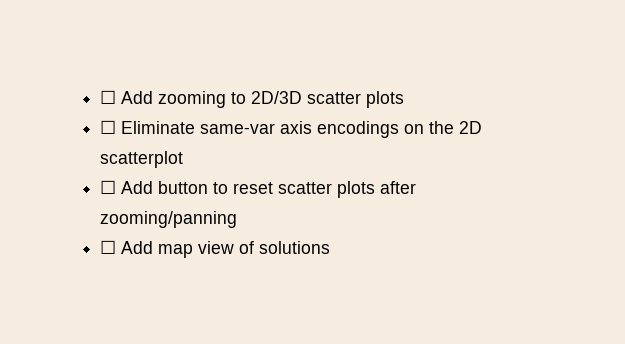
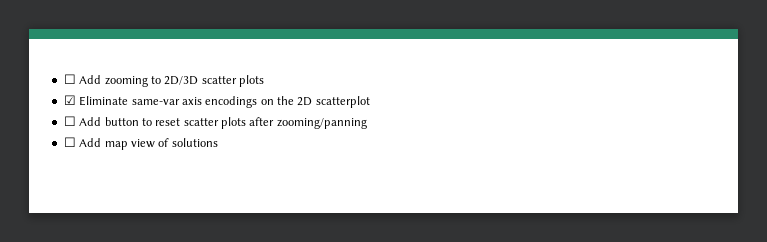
[100,120,117,134] ☐ -> [63,95,76,105] ☑

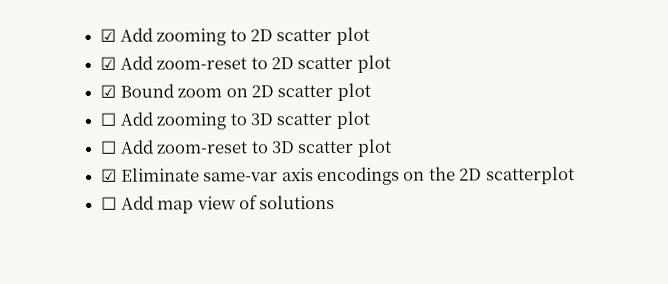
[63,74,264,87] ☐ Add zooming to 2D/3D scatter plots -> [100,26,370,46] [100,54,391,73] [100,82,371,101] [100,110,370,130] [100,138,392,157] ☑ Add zooming to 2D scatter plot // ☑ Add zoom-reset to 2D scatter plot // ☑ Bound zoom on 2D scatter plot // ☐ Add zooming to 3D scatter plot // ☐ Add zoom-reset to 3D scatter plot
[63,116,367,129] // ☐ Add button to reset scatter plots after zooming/panning -> (575, 175) none

